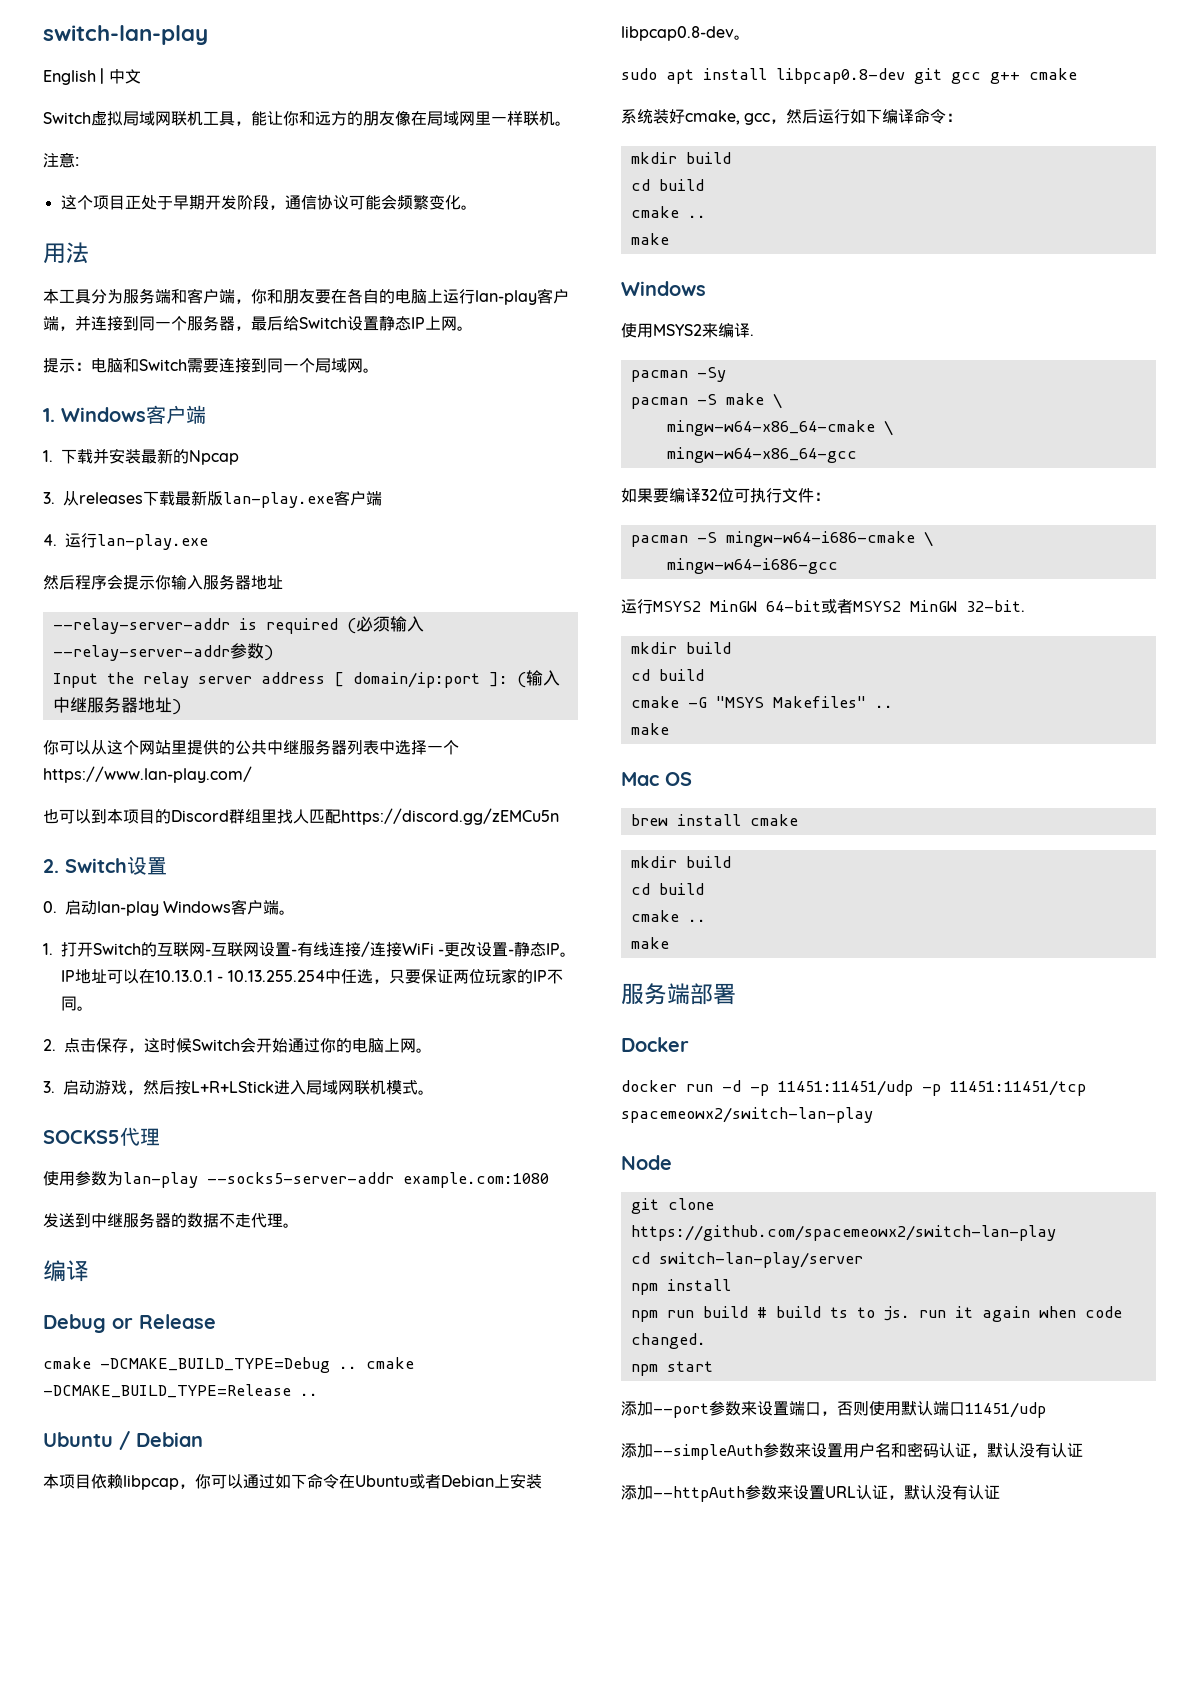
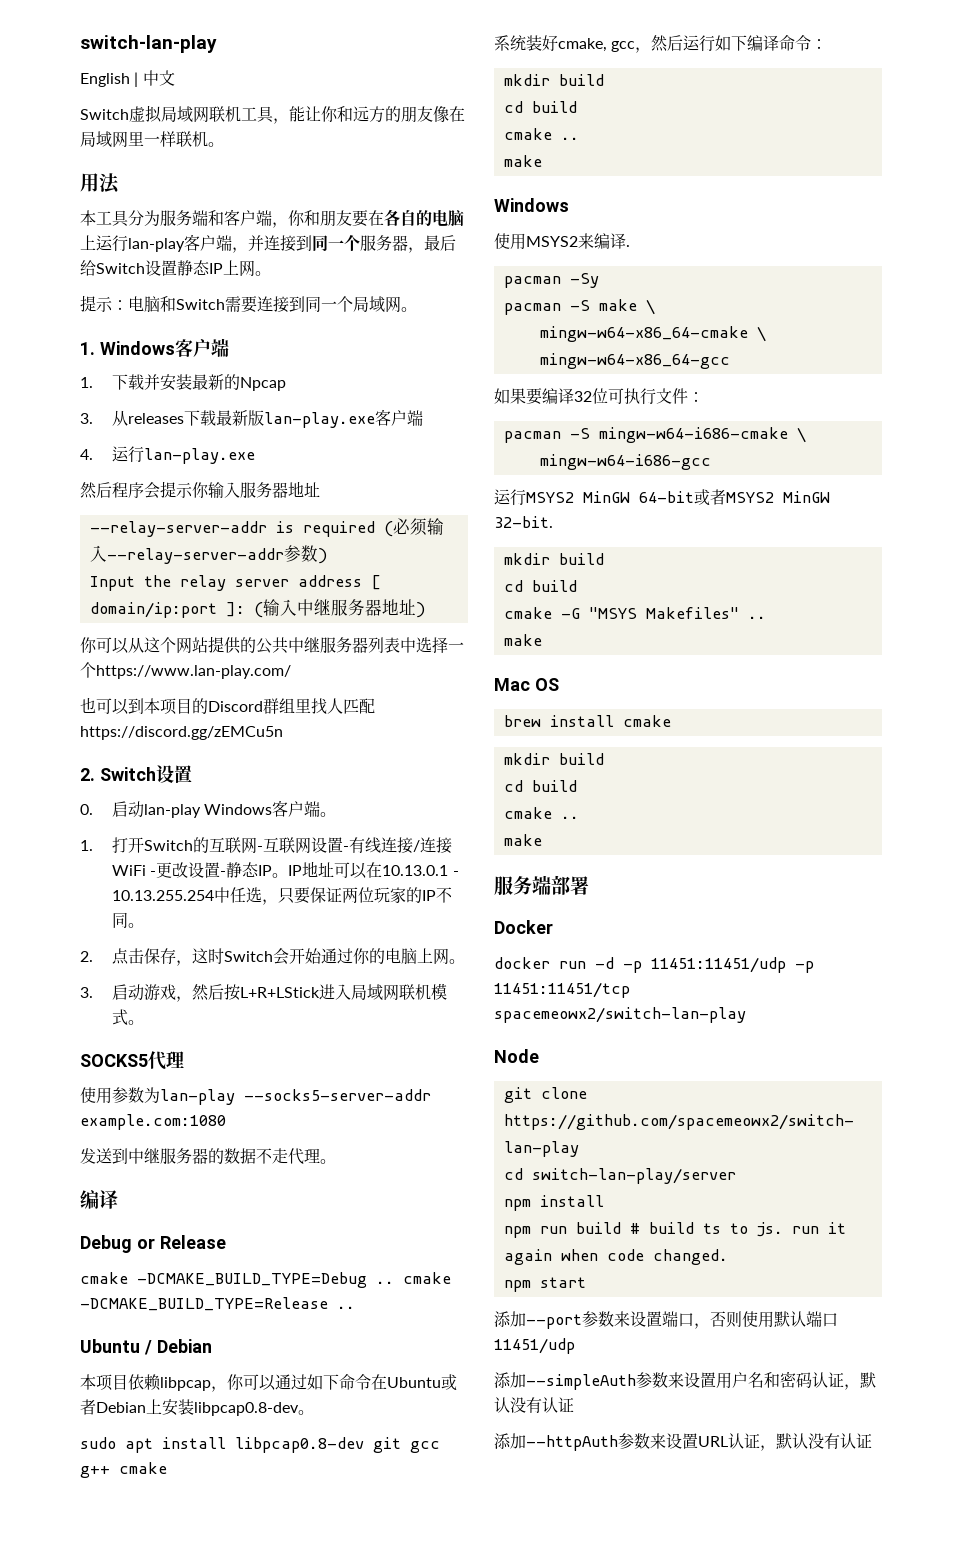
[43,152,79,168] [60,194,477,210] // 注意: // 这个项目正处于早期开发阶段，通信协议可能会频繁变化。 -> (224, 144) none
[171,740,187,754] 里 -> (208, 645) none
[176,1037,192,1053] 候 -> (224, 956) none

